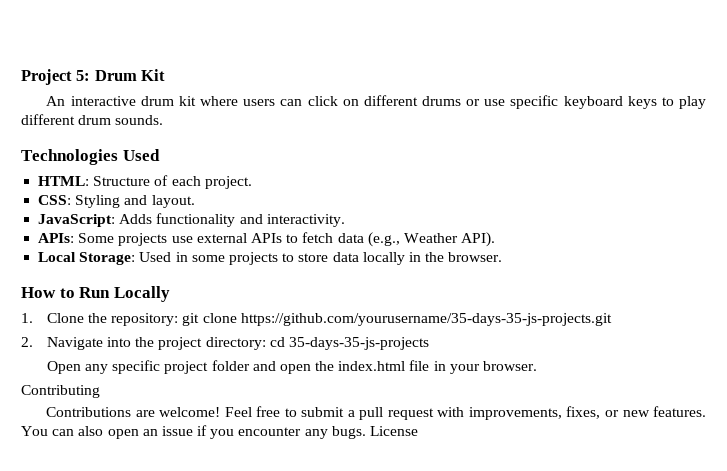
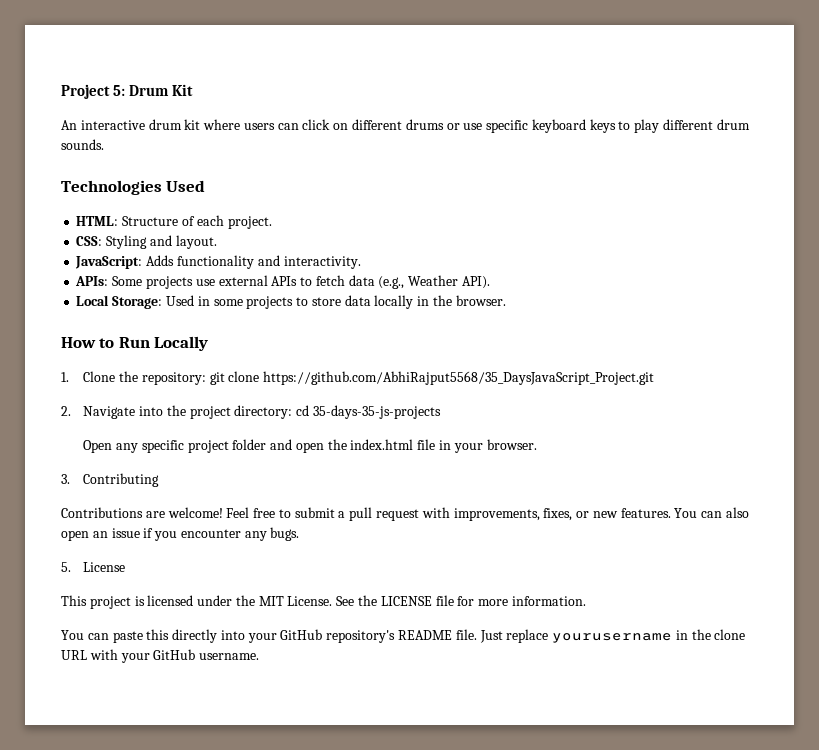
[240,313,612,326] https://github.com/yourusername/35-days-35-js-projects.git -> [263,371,655,385] https://github.com/AbhiRajput5568/35_DaysJavaScript_Project.git
(537, 366) none -> [61,474,70,484] 3.
(366, 432) none -> [61,562,71,572] // 5.
(419, 431) none -> [61,595,586,609] [61,629,746,643] [61,649,260,663] // This project is licensed under the MIT License. See the LICENSE file for more information. // You can paste this directly into your GitHub repository's README file. Just replace yourusername in the clone URL with your GitHub username.

